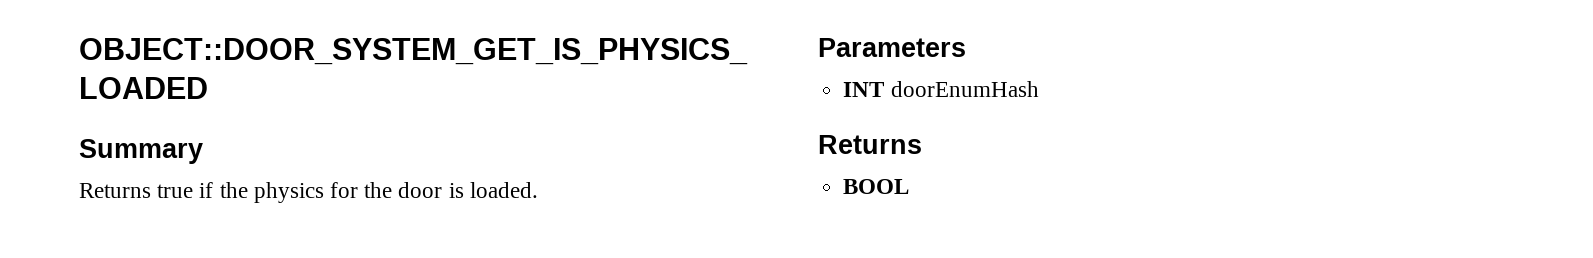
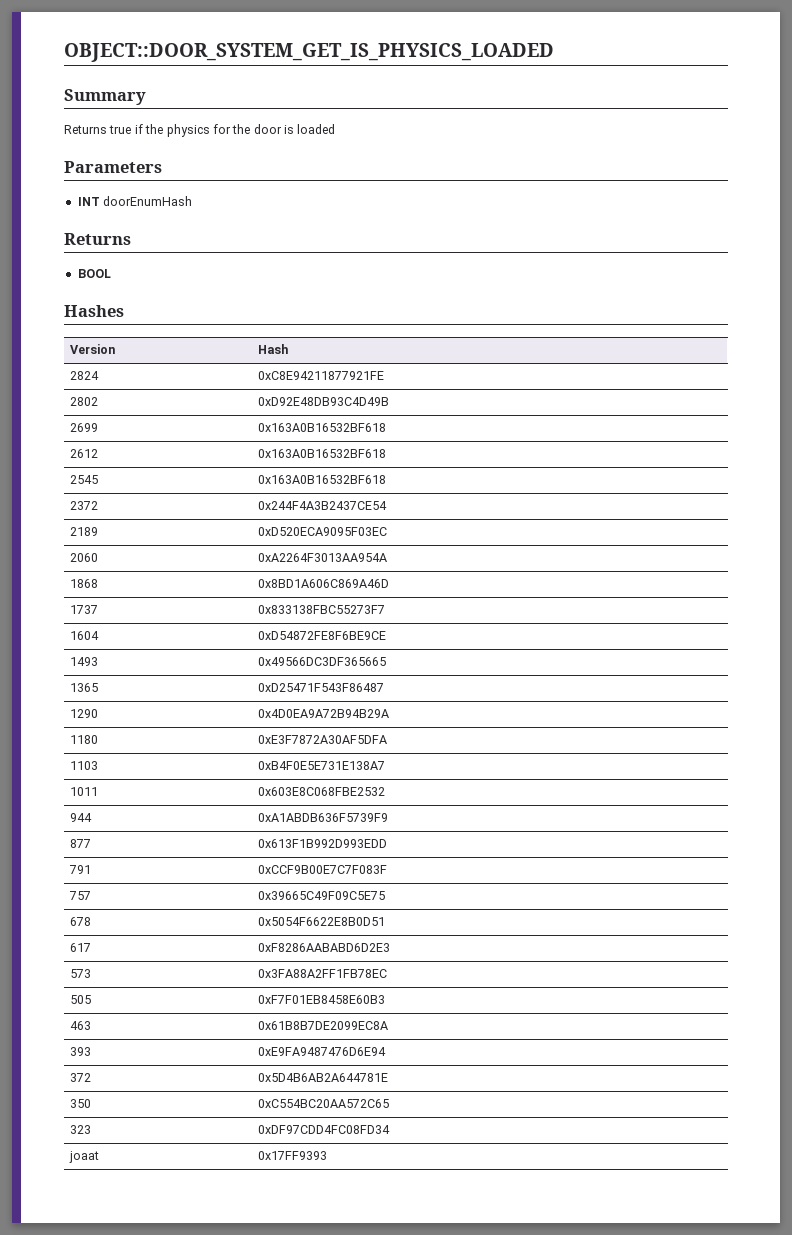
[469,182,538,198] loaded. -> [297,124,336,134] loaded
(910, 186) none -> [64,305,124,317] [69,344,115,354] [257,344,288,354] [69,371,99,380] [257,371,384,380] [69,397,98,406] [257,397,389,406] [69,423,98,432] [257,423,386,432] [69,449,98,458] [257,449,386,458] [69,475,98,484] [257,475,386,484] [69,501,98,510] [257,501,387,510] [69,527,98,536] [257,527,387,536] [69,553,98,562] [257,553,387,562] [69,579,98,588] [257,579,389,588] [69,605,98,614] [257,605,385,614] [69,631,99,640] [257,631,386,640] [69,657,98,666] [257,657,386,666] [69,683,98,692] [257,683,384,692] [69,709,98,718] [257,709,389,718] [69,735,98,744] [257,735,387,744] [69,761,98,770] [257,761,385,770] [69,787,98,796] [257,787,385,796] [69,813,92,822] [257,813,388,822] [69,839,91,848] [257,839,387,848] [68,865,91,874] [257,865,387,874] [68,891,91,900] [257,891,385,900] [69,917,91,926] [257,917,385,926] [69,943,91,952] [257,943,390,952] [69,969,91,978] [257,969,387,978] [69,995,91,1004] [257,995,385,1004] [69,1021,91,1030] [257,1021,388,1030] [69,1047,91,1056] [257,1047,386,1056] [69,1073,91,1082] [257,1073,388,1082] [69,1099,91,1108] [257,1099,389,1108] [69,1125,91,1134] [257,1125,390,1134] [68,1151,99,1163] [257,1151,327,1160] // Hashes // Version | Hash // 2824 | 0xC8E94211877921FE // 2802 | 0xD92E48DB93C4D49B // 2699 | 0x163A0B16532BF618 // 2612 | 0x163A0B16532BF618 // 2545 | 0x163A0B16532BF618 // 2372 | 0x244F4A3B2437CE54 // 2189 | 0xD520ECA9095F03EC // 2060 | 0xA2264F3013AA954A // 1868 | 0x8BD1A606C869A46D // 1737 | 0x833138FBC55273F7 // 1604 | 0xD54872FE8F6BE9CE // 1493 | 0x49566DC3DF365665 // 1365 | 0xD25471F543F86487 // 1290 | 0x4D0EA9A72B94B29A // 1180 | 0xE3F7872A30AF5DFA // 1103 | 0xB4F0E5E731E138A7 // 1011 | 0x603E8C068FBE2532 // 944 | 0xA1ABDB636F5739F9 // 877 | 0x613F1B992D993EDD // 791 | 0xCCF9B00E7C7F083F // 757 | 0x39665C49F09C5E75 // 678 | 0x5054F6622E8B0D51 // 617 | 0xF8286AABABD6D2E3 // 573 | 0x3FA88A2FF1FB78EC // 505 | 0xF7F01EB8458E60B3 // 463 | 0x61B8B7DE2099EC8A // 393 | 0xE9FA9487476D6E94 // 372 | 0x5D4B6AB2A644781E // 350 | 0xC554BC20AA572C65 // 323 | 0xDF97CDD4FC08FD34 // joaat | 0x17FF9393

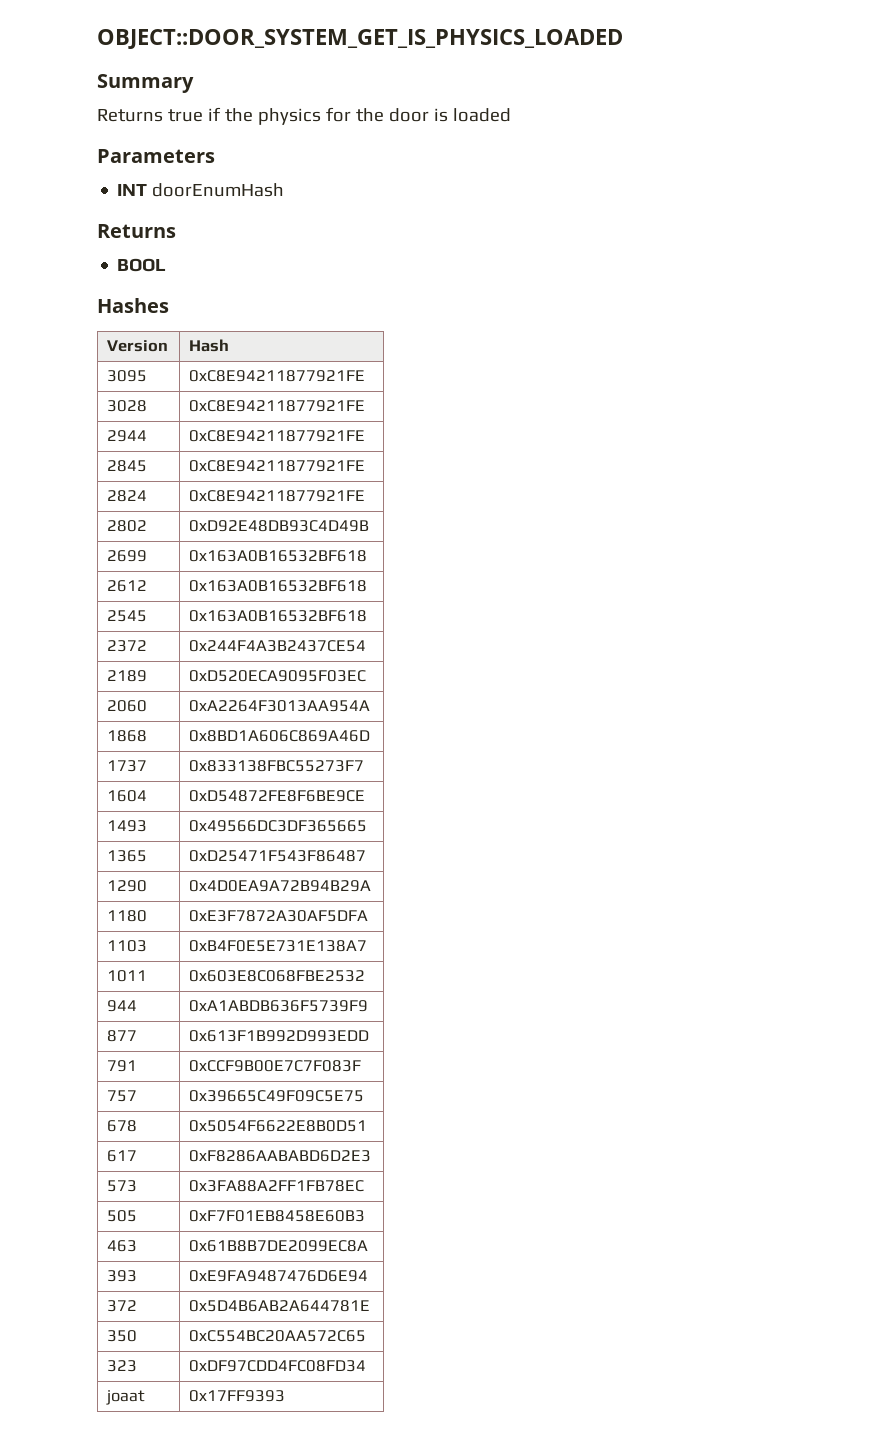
(288, 349) none -> [107,370,148,382] [189,370,366,382] [107,400,148,412] [189,400,366,412] [107,430,148,442] [189,430,366,442] [107,460,148,472] [189,460,366,472] // 3095 | 0xC8E94211877921FE // 3028 | 0xC8E94211877921FE // 2944 | 0xC8E94211877921FE // 2845 | 0xC8E94211877921FE

